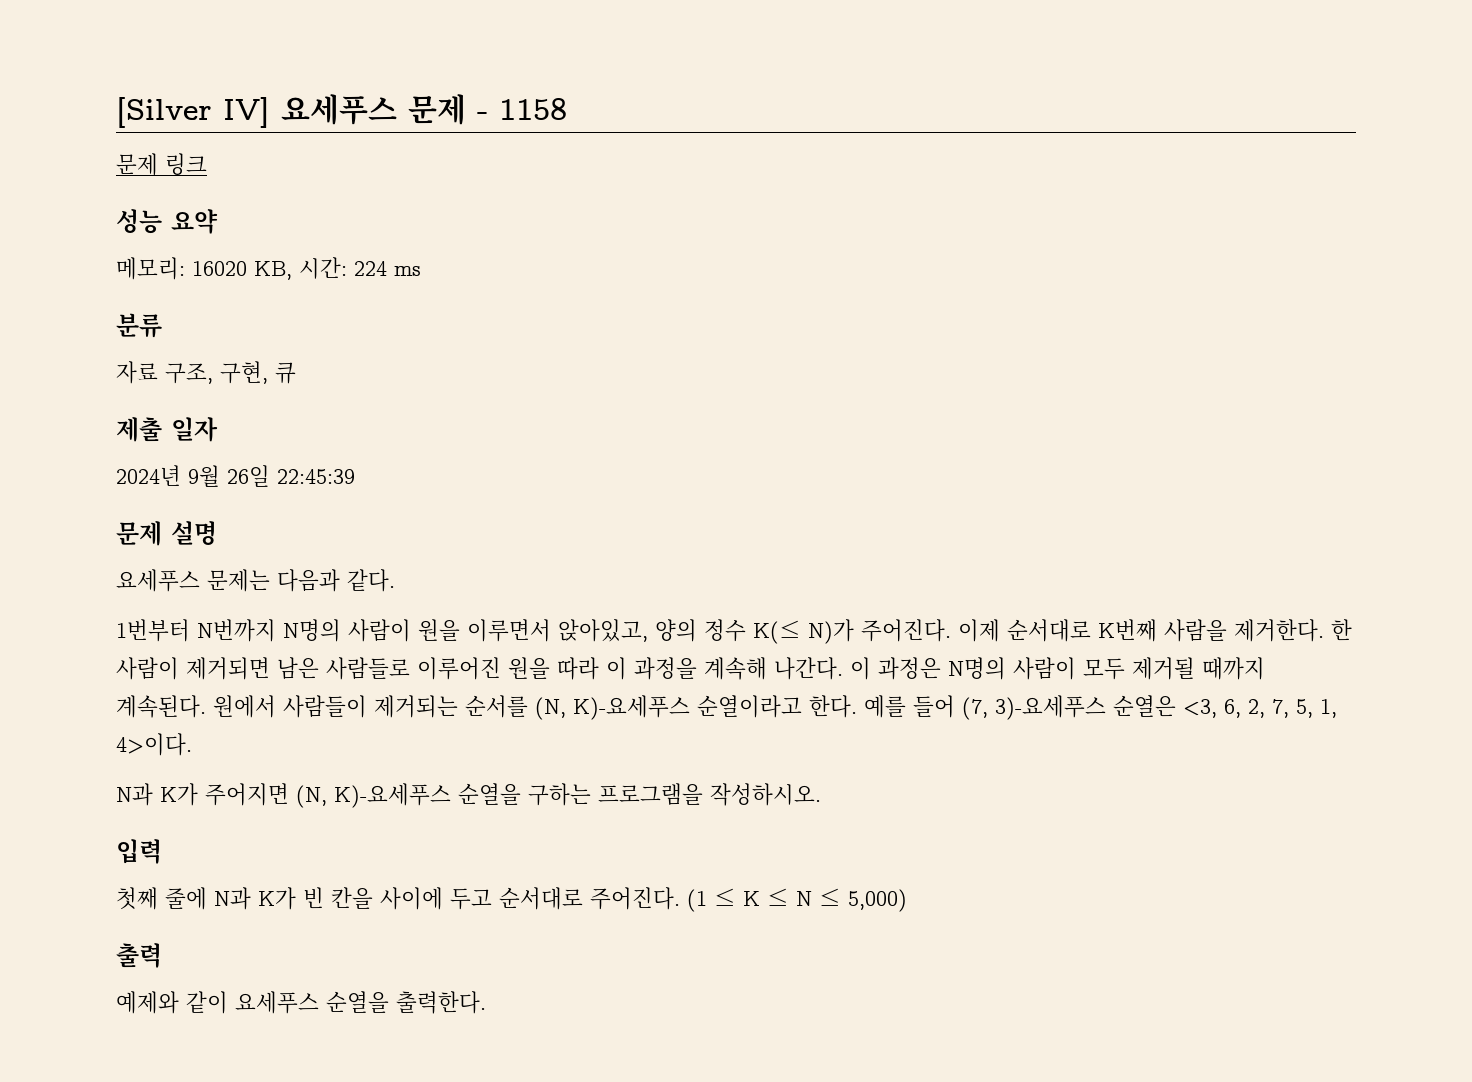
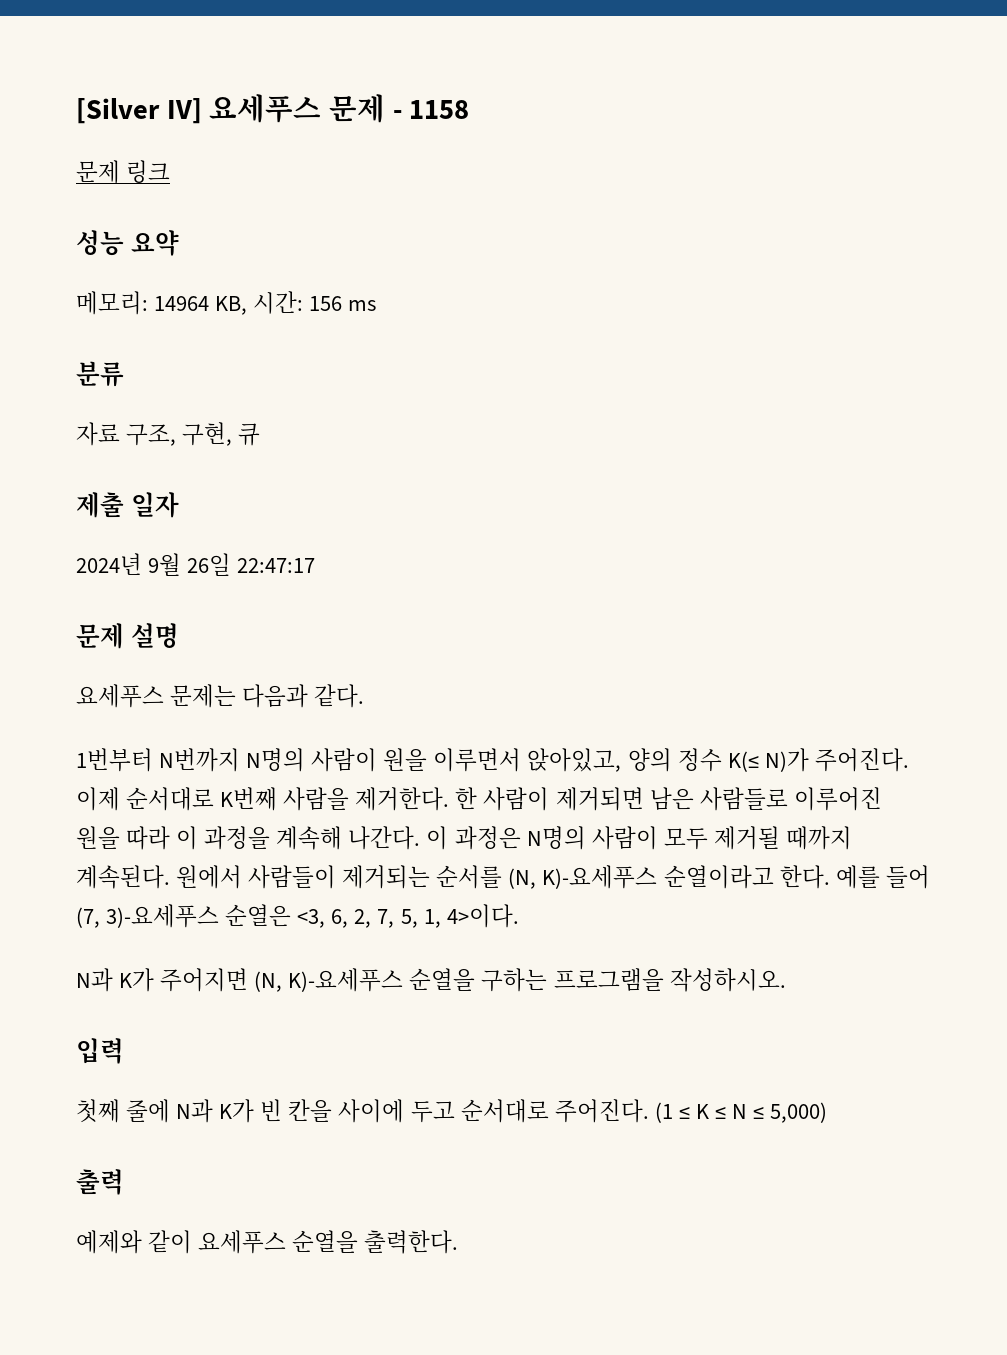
[192,261,247,276] 16020 -> [154,296,210,311] 14964
[354,261,387,276] 224 -> [309,296,343,311] 156
[277,469,355,484] 22:45:39 -> [237,558,316,573] 22:47:17

